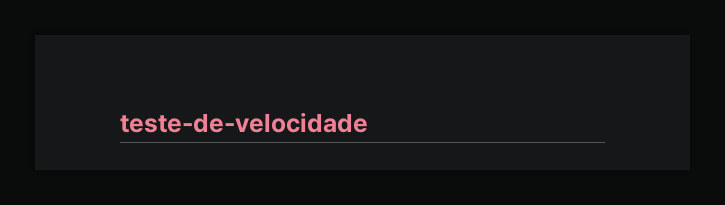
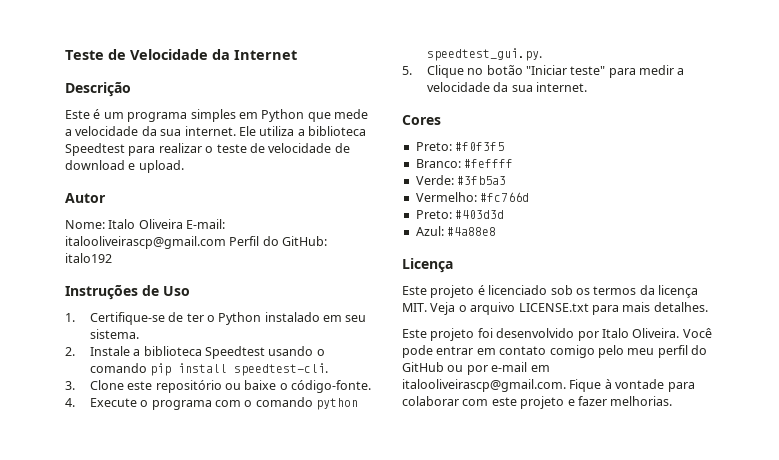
[120,112,368,133] teste-de-velocidade -> [65,49,297,60] [65,82,131,97] [65,109,368,122] [65,126,366,136] [65,143,350,156] [65,160,184,173] [65,193,106,203] [65,219,226,229] [65,236,328,249] [65,253,112,263] [65,285,190,300] [65,312,367,325] [89,329,139,339] [65,346,325,359] [89,363,329,376] [65,380,372,393] [65,397,359,410] [426,48,542,61] [402,65,685,78] [426,82,587,92] [402,115,441,125] [415,142,505,151] [415,159,514,168] [415,175,507,185] [415,192,530,202] [415,210,505,219] [415,226,497,236] [402,258,453,273] [402,285,698,298] [402,302,708,315] [402,328,712,341] [402,345,707,358] [402,362,550,375] [402,379,695,392] [402,396,673,409] Teste de Velocidade da Internet // Descrição // Este é um programa simples em Python que mede a velocidade da sua internet. Ele utiliza a biblioteca Speedtest para realizar o teste de velocidade de download e upload. // Autor // Nome: Italo Oliveira E-mail: italooliveirascp@gmail.com Perfil do GitHub: italo192 // Instruções de Uso // 1. Certifique-se de ter o Python instalado em seu sistema. // 2. Instale a biblioteca Speedtest usando o comando pip install speedtest-cli. // 3. Clone este repositório ou baixe o código-fonte. // 4. Execute o programa com o comando python speedtest_gui.py. // 5. Clique no botão "Iniciar teste" para medir a velocidade da sua internet. // Cores // Preto: #f0f3f5 // Branco: #feffff // Verde: #3fb5a3 // Vermelho: #fc766d // Preto: #403d3d // Azul: #4a88e8 // Licença // Este projeto é licenciado sob os termos da licença MIT. Veja o arquivo LICENSE.txt para mais detalhes. // Este projeto foi desenvolvido por Italo Oliveira. Você pode entrar em contato comigo pelo meu perfil do GitHub ou por e-mail em italooliveirascp@gmail.com. Fique à vontade para colaborar com este projeto e fazer melhorias.

